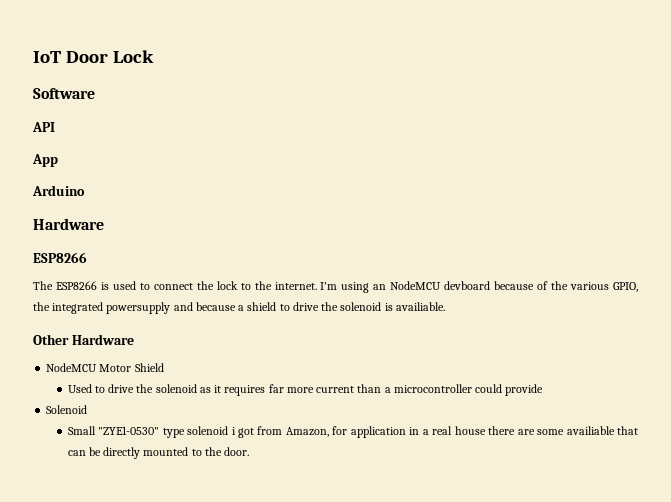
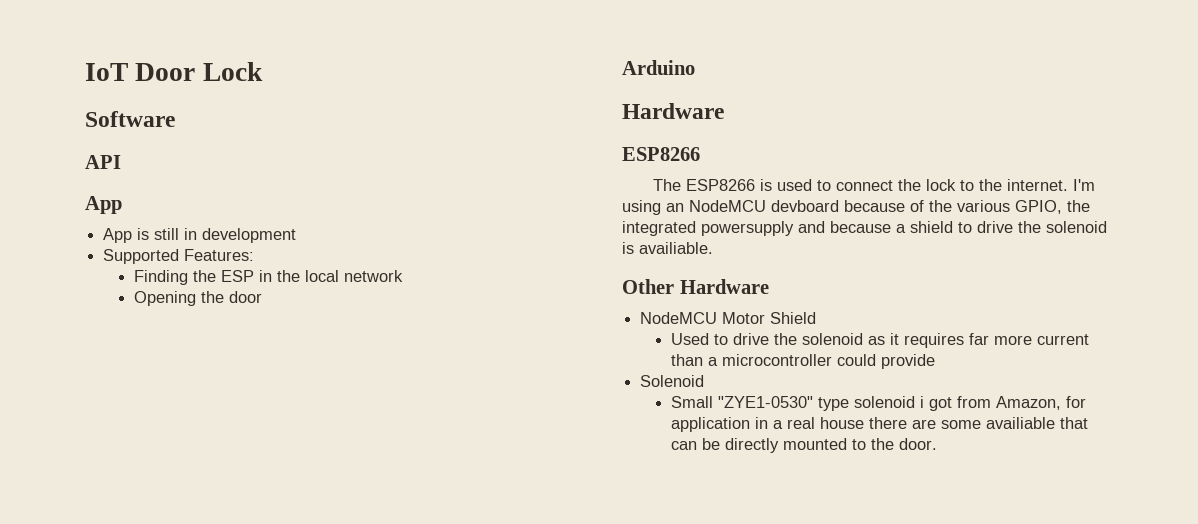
(58, 160) none -> [103,228,297,243] [103,249,255,264] [133,270,403,285] [133,291,262,306] // App is still in development // Supported Features: // Finding the ESP in the local network // Opening the door

